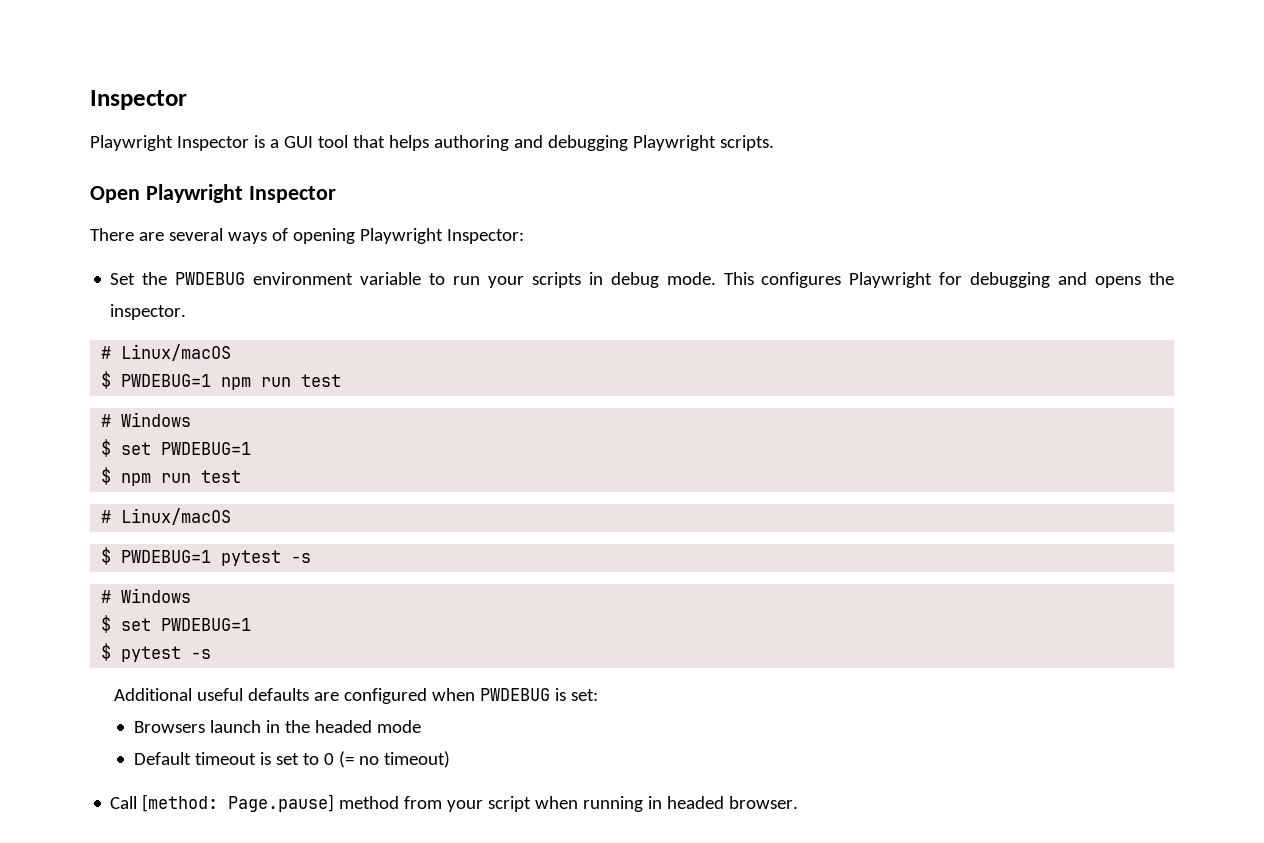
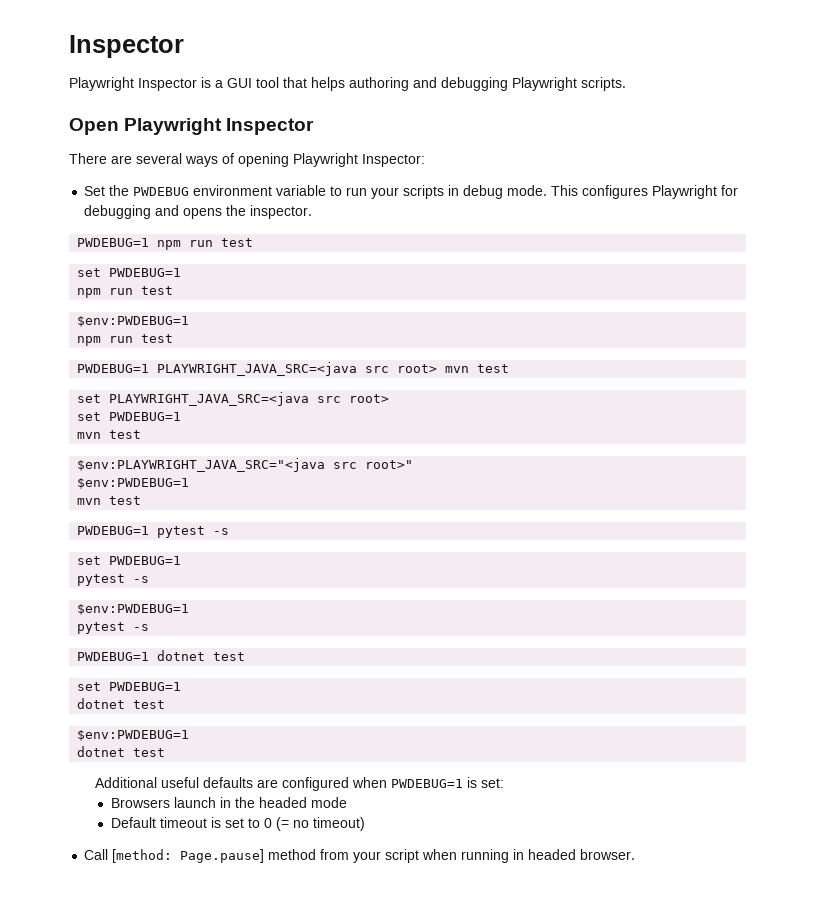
[101,344,232,361] [101,371,112,389] # Linux/macOS // $ -> (313, 212) none
[101,412,192,427] [101,439,252,457] [101,467,242,486] [101,508,232,525] [101,547,112,565] # Windows // $ set PWDEBUG=1 // $ npm run test // # Linux/macOS // $ -> [77,268,182,277] [77,286,174,298] [77,316,190,327] [77,334,174,346] [77,362,510,376] [77,392,390,406] [77,412,182,421] [77,430,142,439] [77,458,414,472] [77,478,190,489] [77,496,142,505] set PWDEBUG=1 // npm run test // $env:PWDEBUG=1 // npm run test // PWDEBUG=1 PLAYWRIGHT_JAVA_SRC=<java src root> mvn test // set PLAYWRIGHT_JAVA_SRC=<java src root> // set PWDEBUG=1 // mvn test // $env:PLAYWRIGHT_JAVA_SRC="<java src root>" // $env:PWDEBUG=1 // mvn test //
[101,588,192,603] [101,615,252,633] [101,643,212,662] # Windows // $ set PWDEBUG=1 // $ pytest -s -> [77,556,182,565] [77,574,150,586] [77,604,190,615] [77,622,150,634] [77,650,246,661] [77,682,182,691] [77,698,166,709] [77,730,190,741] [77,746,166,757] set PWDEBUG=1 // pytest -s // $env:PWDEBUG=1 // pytest -s // PWDEBUG=1 dotnet test // set PWDEBUG=1 // dotnet test // $env:PWDEBUG=1 // dotnet test
[479,688,550,701] PWDEBUG -> [391,779,464,788] PWDEBUG=1

